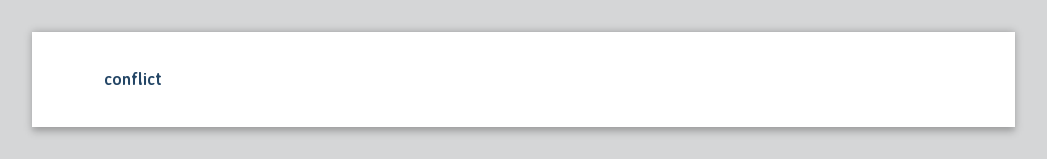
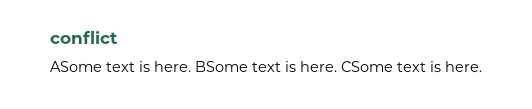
(162, 78) none -> [49,60,482,73] // ASome text is here. BSome text is here. CSome text is here.

